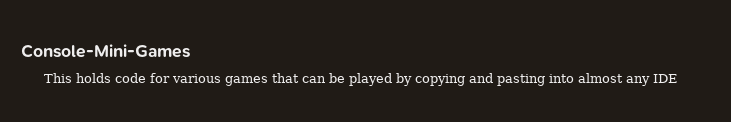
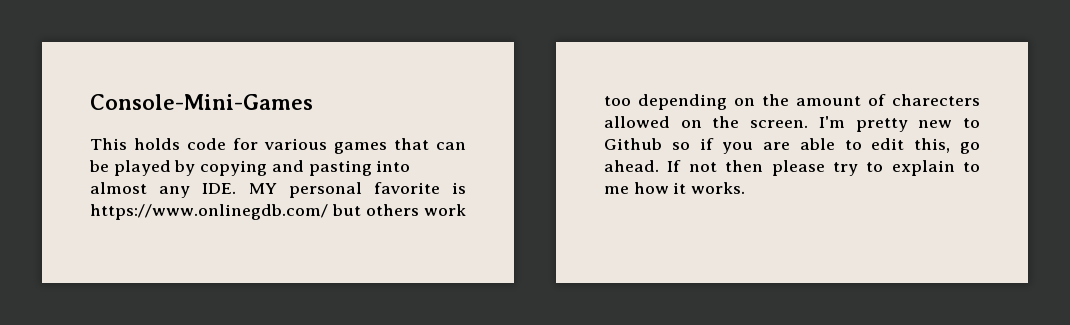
[653,74,678,83] IDE -> [202,182,466,198] [90,204,466,220] [604,94,980,110] [604,116,980,132] [604,138,980,154] [604,160,980,176] [604,182,746,194] IDE. MY personal favorite is https://www.onlinegdb.com/ but others work too depending on the amount of charecters allowed on the screen. I'm pretty new to Github so if you are able to edit this, go ahead. If not then please try to explain to me how it works.

